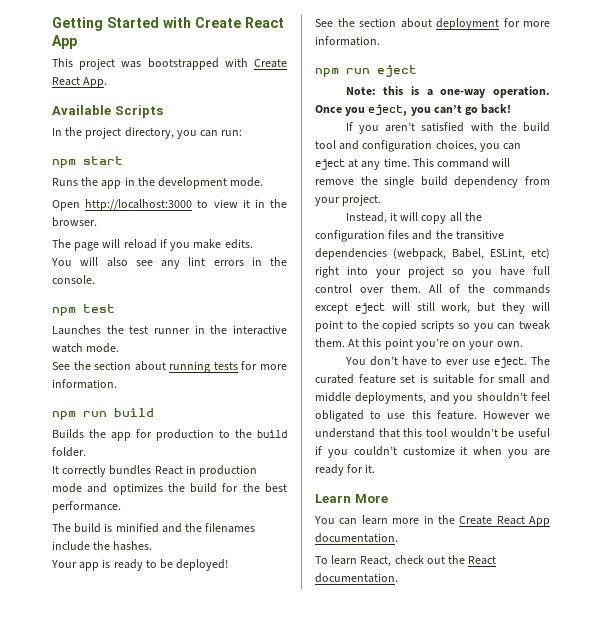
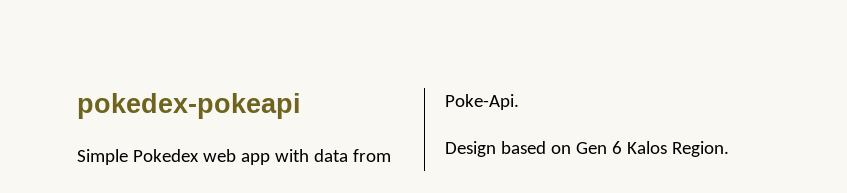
[52,17,284,31] [52,35,77,49] [52,58,287,70] [52,77,108,88] [52,105,163,118] [52,127,243,139] [52,156,123,168] [52,177,264,189] [52,199,287,211] [52,217,97,227] [52,239,253,251] [51,257,287,269] [52,275,95,284] [52,304,115,316] [52,325,287,335] [52,343,120,353] [52,361,287,373] [52,379,117,389] [52,408,154,420] [52,429,287,441] [52,447,86,457] [52,465,258,477] [52,483,287,495] [52,501,121,513] [52,523,256,533] [52,541,153,551] [51,559,229,571] [315,18,550,30] [315,36,380,46] [315,65,417,77] [345,86,550,98] [315,104,512,116] [345,122,550,134] [315,140,522,152] [315,158,511,170] [315,176,550,188] [315,194,382,206] [345,212,482,224] [315,230,504,242] [315,248,550,260] [315,266,550,278] [315,284,550,294] [315,302,550,314] [315,320,550,332] [315,338,523,350] [344,356,550,368] [315,374,550,384] [315,392,550,404] [315,410,550,422] [315,428,550,438] [315,446,550,458] [315,464,376,476] [315,494,388,503] [314,515,550,527] [315,533,398,543] [315,555,497,567] [315,573,398,583] Getting Started with Create React App // This project was bootstrapped with Create React App. // Available Scripts // In the project directory, you can run: // npm start // Runs the app in the development mode. // Open http://localhost:3000 to view it in the browser. // The page will reload if you make edits. // You will also see any lint errors in the console. // npm test // Launches the test runner in the interactive watch mode. // See the section about running tests for more information. // npm run build // Builds the app for production to the build folder. // It correctly bundles React in production mode and optimizes the build for the best performance. // The build is minified and the filenames include the hashes. // Your app is ready to be deployed! // See the section about deployment for more information. // npm run eject // Note: this is a one-way operation. Once you eject, you can’t go back! // If you aren’t satisfied with the build tool and configuration choices, you can eject at any time. This command will remove the single build dependency from your project. // Instead, it will copy all the configuration files and the transitive dependencies (webpack, Babel, ESLint, etc) right into your project so you have full control over them. All of the commands except eject will still work, but they will point to the copied scripts so you can tweak them. At this point you’re on your own. // You don’t have to ever use eject. The curated feature set is suitable for small and middle deployments, and you shouldn’t feel obligated to use this feature. However we understand that this tool wouldn’t be useful if you couldn’t customize it when you are ready for it. // Learn More // You can learn more in the Create React App documentation. // To learn React, check out the React documentation. -> [77,93,301,119] [77,149,391,165] [445,94,519,110] [445,141,729,157] pokedex-pokeapi // Simple Pokedex web app with data from Poke-Api. // Design based on Gen 6 Kalos Region.

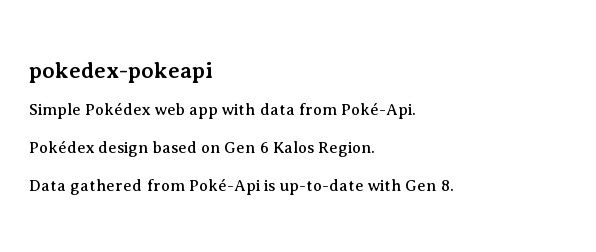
[132,149,199,162] Pokedex -> [85,102,152,115] Pokédex
[445,94,519,110] [445,141,496,157] Poke-Api. // Design -> [341,102,417,119] [29,140,149,157] Poké-Api. // Pokédex design
(729, 149) none -> [29,178,454,195] // Data gathered from Poké-Api is up-to-date with Gen 8.

